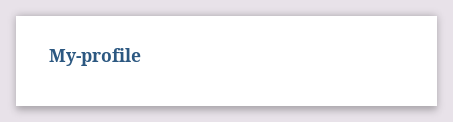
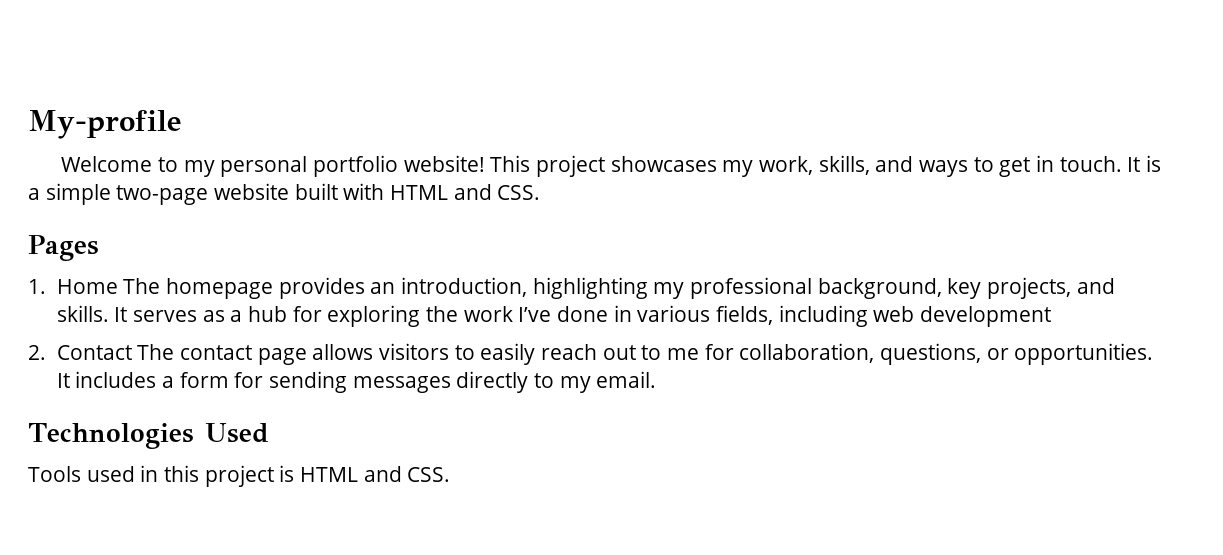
(141, 57) none -> [61,155,1162,177] [28,183,541,205] [28,235,99,261] [28,277,1115,299] [56,305,1051,327] [28,343,1154,365] [56,371,657,393] [28,423,269,449] [28,465,451,487] // Welcome to my personal portfolio website! This project showcases my work, skills, and ways to get in touch. It is a simple two-page website built with HTML and CSS. // Pages // 1. Home The homepage provides an introduction, highlighting my professional background, key projects, and skills. It serves as a hub for exploring the work I’ve done in various fields, including web development // 2. Contact The contact page allows visitors to easily reach out to me for collaboration, questions, or opportunities. It includes a form for sending messages directly to my email. // Technologies Used // Tools used in this project is HTML and CSS.

